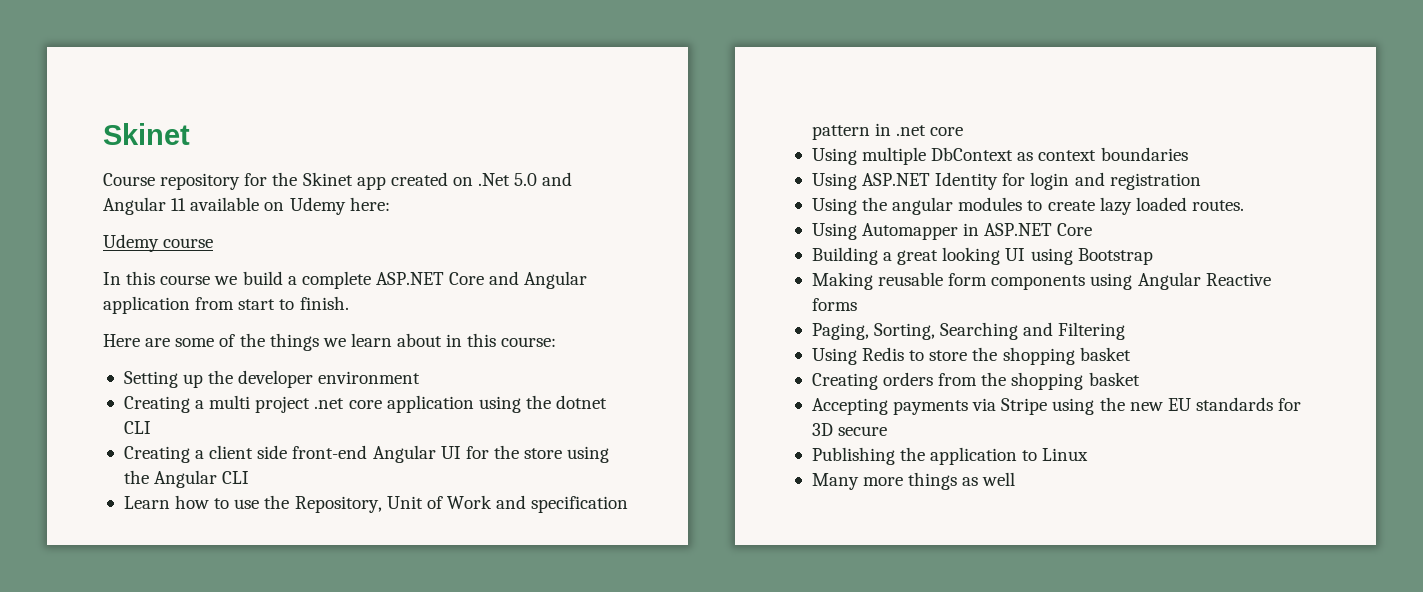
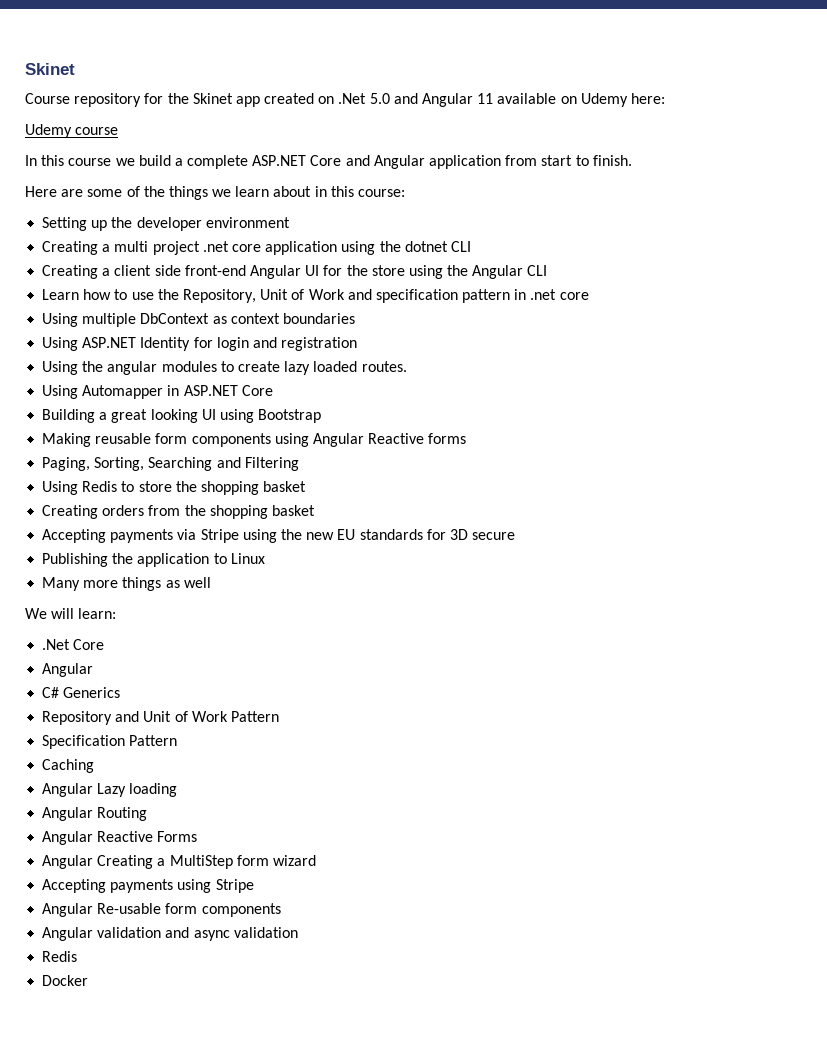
(1016, 479) none -> [25,608,117,619] [42,639,105,650] [42,663,94,677] [42,687,121,698] [42,711,279,725] [42,735,178,749] [42,759,95,773] [42,783,178,797] [42,807,148,821] [42,831,198,845] [42,855,316,869] [42,879,254,893] [42,903,281,917] [42,927,298,941] [42,951,78,962] [42,975,89,986] // We will learn: // .Net Core // Angular // C# Generics // Repository and Unit of Work Pattern // Specification Pattern // Caching // Angular Lazy loading // Angular Routing // Angular Reactive Forms // Angular Creating a MultiStep form wizard // Accepting payments using Stripe // Angular Re-usable form components // Angular validation and async validation // Redis // Docker

